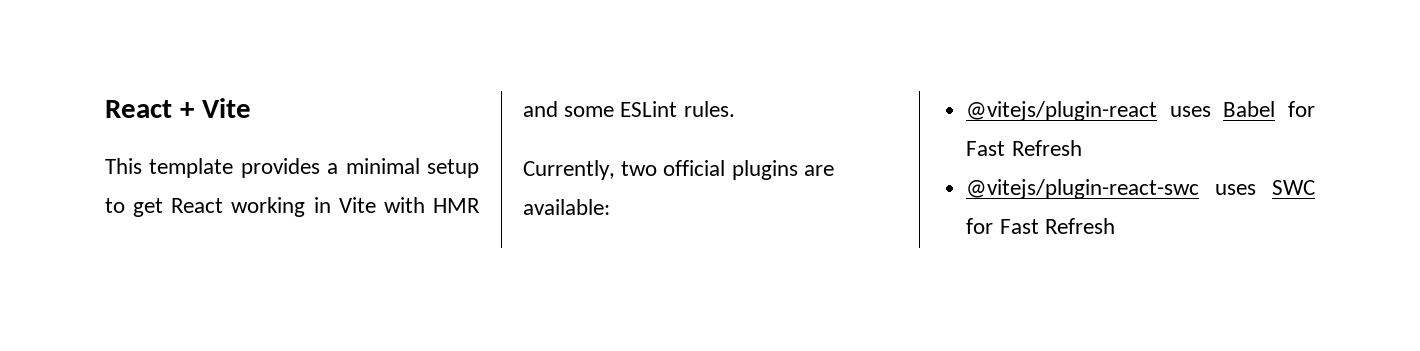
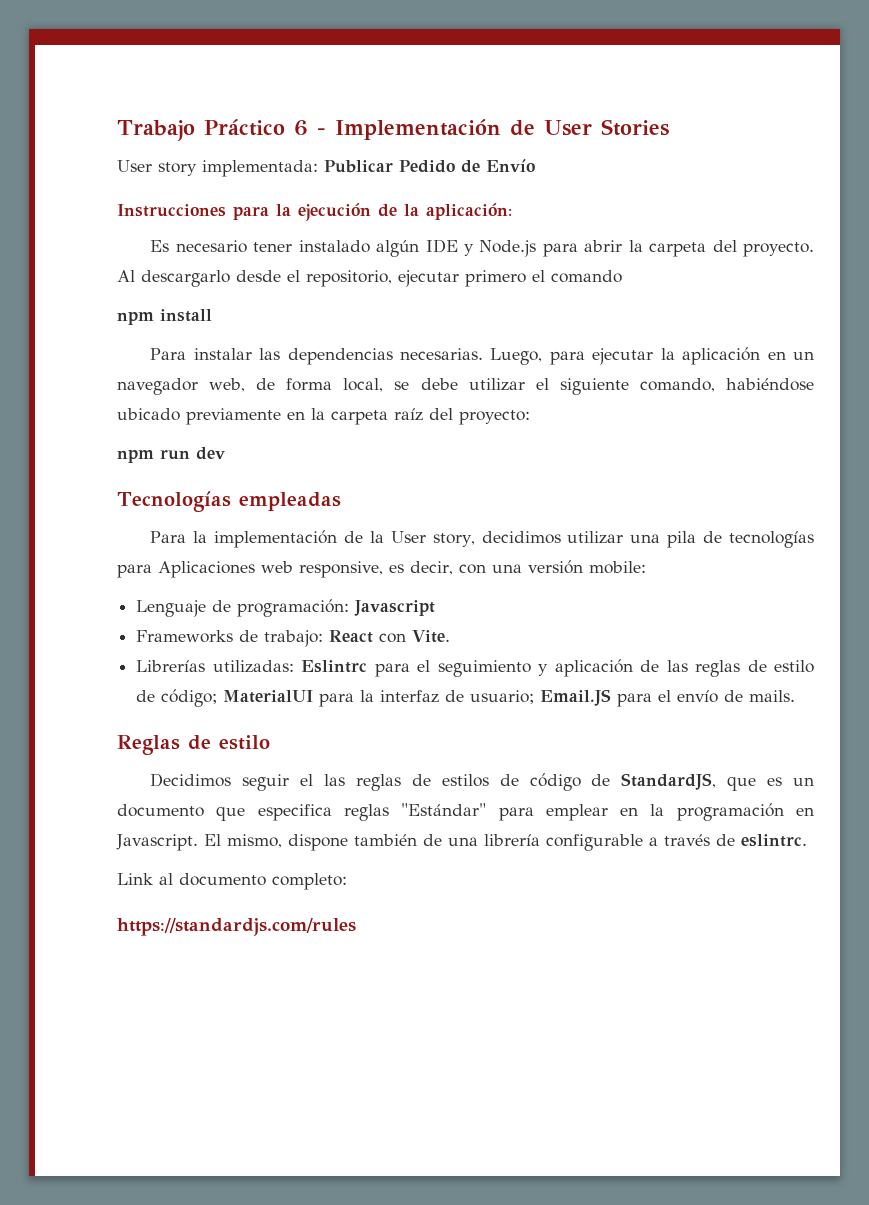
[105,98,251,118] [105,158,479,178] [105,197,480,217] [523,101,735,117] [523,160,834,180] [523,199,610,215] [966,101,1315,121] [966,140,1082,156] [966,179,1315,199] [966,218,1115,234] React + Vite // This template provides a minimal setup to get React working in Vite with HMR and some ESLint rules. // Currently, two official plugins are available: // @vitejs/plugin-react uses Babel for Fast Refresh // @vitejs/plugin-react-swc uses SWC for Fast Refresh -> [117,119,669,141] [117,159,535,177] [117,203,512,221] [150,239,814,257] [117,270,622,287] [117,309,212,325] [150,347,815,365] [117,378,814,395] [117,408,530,425] [117,447,225,463] [117,491,341,512] [150,530,814,548] [117,560,646,578] [136,599,436,617] [136,630,451,647] [136,659,814,677] [136,689,796,707] [117,735,270,755] [150,773,815,791] [117,803,814,821] [116,834,807,851] [117,873,347,890] [117,918,356,936] Trabajo Práctico 6 - Implementación de User Stories // User story implementada: Publicar Pedido de Envío // Instrucciones para la ejecución de la aplicación: // Es necesario tener instalado algún IDE y Node.js para abrir la carpeta del proyecto. Al descargarlo desde el repositorio, ejecutar primero el comando // npm install // Para instalar las dependencias necesarias. Luego, para ejecutar la aplicación en un navegador web, de forma local, se debe utilizar el siguiente comando, habiéndose ubicado previamente en la carpeta raíz del proyecto: // npm run dev // Tecnologías empleadas // Para la implementación de la User story, decidimos utilizar una pila de tecnologías para Aplicaciones web responsive, es decir, con una versión mobile: // Lenguaje de programación: Javascript // Frameworks de trabajo: React con Vite. // Librerías utilizadas: Eslintrc para el seguimiento y aplicación de las reglas de estilo de código; MaterialUI para la interfaz de usuario; Email.JS para el envío de mails. // Reglas de estilo // Decidimos seguir el las reglas de estilos de código de StandardJS, que es un documento que especifica reglas "Estándar" para emplear en la programación en Javascript. El mismo, dispone también de una librería configurable a través de eslintrc. // Link al documento completo: // https://standardjs.com/rules

